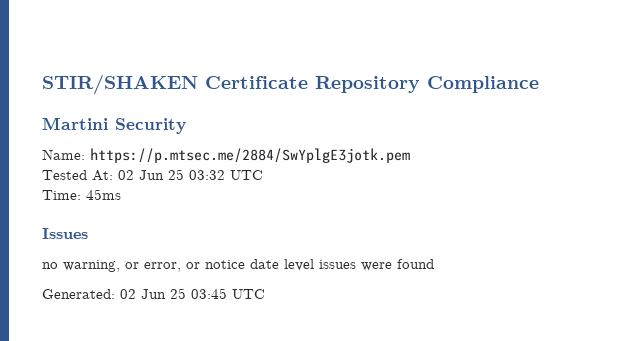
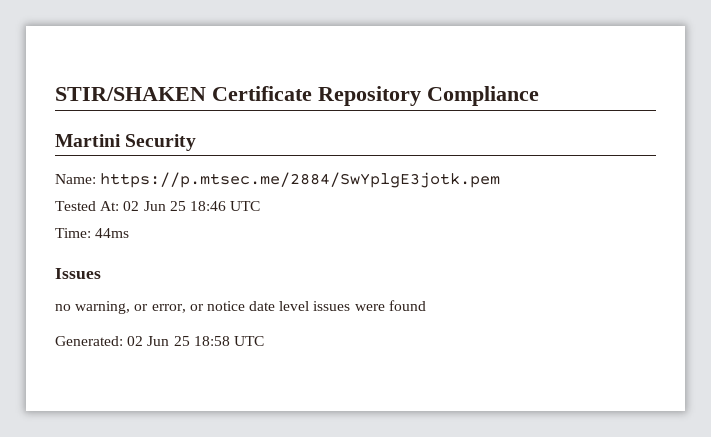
[189,170,225,180] 03:32 -> [189,201,226,211] 18:46
[86,189,121,200] 45ms -> [95,228,130,238] 44ms
[191,288,227,299] 03:45 -> [193,336,230,346] 18:58

